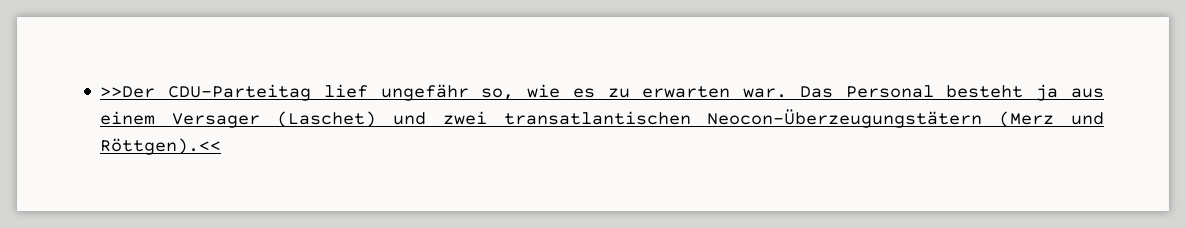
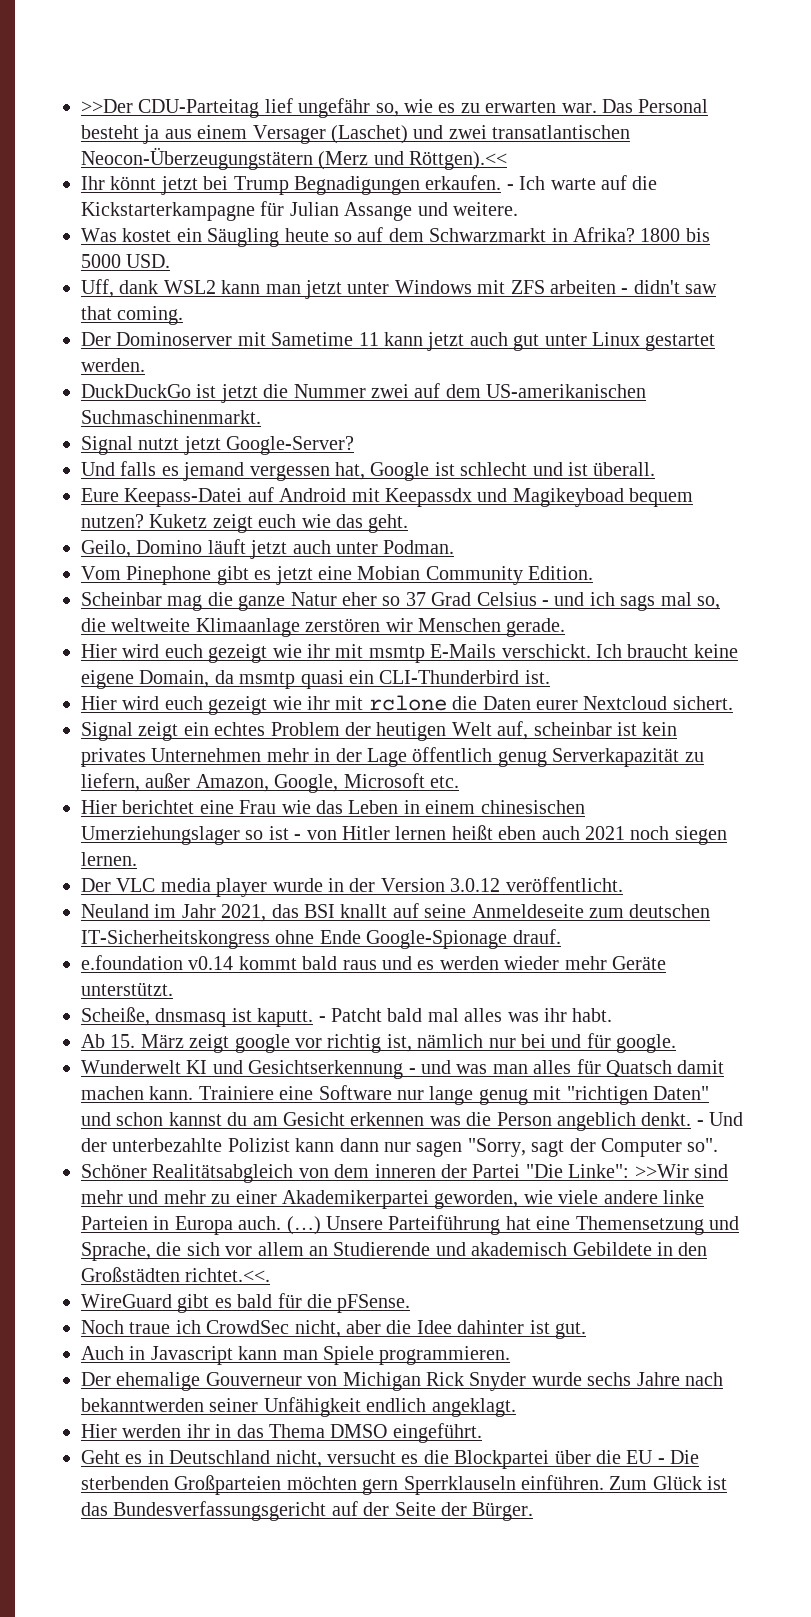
(222, 146) none -> [81,175,658,195] [81,201,518,221] [81,227,710,247] [81,254,171,268] [81,279,718,299] [81,306,184,325] [81,332,716,351] [81,358,145,372] [81,383,647,403] [81,410,261,424] [81,436,355,455] [81,461,656,481] [81,487,694,507] [81,514,409,533] [81,539,455,559] [81,566,594,585] [81,592,720,611] [81,618,566,637] [81,644,738,663] [81,670,550,689] [81,695,733,715] [81,721,678,741] [81,747,704,767] [81,773,459,793] [81,800,585,814] [81,825,727,845] [81,852,137,866] [81,877,623,897] [81,903,711,922] [81,929,561,949] [81,955,666,970] [81,982,173,996] [81,1007,613,1027] [81,1033,677,1053] [81,1059,725,1079] [81,1085,709,1105] [81,1112,744,1131] [81,1138,719,1157] [81,1164,728,1183] [81,1190,704,1209] [81,1215,739,1235] [81,1242,708,1261] [81,1267,271,1282] [81,1293,411,1313] [81,1320,586,1339] [81,1346,511,1365] [81,1372,723,1391] [81,1397,516,1417] [81,1423,482,1443] [81,1450,700,1469] [81,1475,728,1495] [81,1501,534,1521] // Ihr könnt jetzt bei Trump Begnadigungen erkaufen. - Ich warte auf die Kickstarterkampagne für Julian Assange und weitere. // Was kostet ein Säugling heute so auf dem Schwarzmarkt in Afrika? 1800 bis 5000 USD. // Uff, dank WSL2 kann man jetzt unter Windows mit ZFS arbeiten - didn't saw that coming. // Der Dominoserver mit Sametime 11 kann jetzt auch gut unter Linux gestartet werden. // DuckDuckGo ist jetzt die Nummer zwei auf dem US-amerikanischen Suchmaschinenmarkt. // Signal nutzt jetzt Google-Server? // Und falls es jemand vergessen hat, Google ist schlecht und ist überall. // Eure Keepass-Datei auf Android mit Keepassdx und Magikeyboad bequem nutzen? Kuketz zeigt euch wie das geht. // Geilo, Domino läuft jetzt auch unter Podman. // Vom Pinephone gibt es jetzt eine Mobian Community Edition. // Scheinbar mag die ganze Natur eher so 37 Grad Celsius - und ich sags mal so, die weltweite Klimaanlage zerstören wir Menschen gerade. // Hier wird euch gezeigt wie ihr mit msmtp E-Mails verschickt. Ich braucht keine eigene Domain, da msmtp quasi ein CLI-Thunderbird ist. // Hier wird euch gezeigt wie ihr mit rclone die Daten eurer Nextcloud sichert. // Signal zeigt ein echtes Problem der heutigen Welt auf, scheinbar ist kein privates Unternehmen mehr in der Lage öffentlich genug Serverkapazität zu liefern, außer Amazon, Google, Microsoft etc. // Hier berichtet eine Frau wie das Leben in einem chinesischen Umerziehungslager so ist - von Hitler lernen heißt eben auch 2021 noch siegen lernen. // Der VLC media player wurde in der Version 3.0.12 veröffentlicht. // Neuland im Jahr 2021, das BSI knallt auf seine Anmeldeseite zum deutschen IT-Sicherheitskongress ohne Ende Google-Spionage drauf. // e.foundation v0.14 kommt bald raus und es werden wieder mehr Geräte unterstützt. // Scheiße, dnsmasq ist kaputt. - Patcht bald mal alles was ihr habt. // Ab 15. März zeigt google vor richtig ist, nämlich nur bei und für google. // Wunderwelt KI und Gesichtserkennung - und was man alles für Quatsch damit machen kann. Trainiere eine Software nur lange genug mit "richtigen Daten" und schon kannst du am Gesicht erkennen was die Person angeblich denkt. - Und der unterbezahlte Polizist kann dann nur sagen "Sorry, sagt der Computer so". // Schöner Realitätsabgleich von dem inneren der Partei "Die Linke": >>Wir sind mehr und mehr zu einer Akademikerpartei geworden, wie viele andere linke Parteien in Europa auch. (…) Unsere Parteiführung hat eine Themensetzung und Sprache, die sich vor allem an Studierende und akademisch Gebildete in den Großstädten richtet.<<. // WireGuard gibt es bald für die pFSense. // Noch traue ich CrowdSec nicht, aber die Idee dahinter ist gut. // Auch in Javascript kann man Spiele programmieren. // Der ehemalige Gouverneur von Michigan Rick Snyder wurde sechs Jahre nach bekanntwerden seiner Unfähigkeit endlich angeklagt. // Hier werden ihr in das Thema DMSO eingeführt. // Geht es in Deutschland nicht, versucht es die Blockpartei über die EU - Die sterbenden Großparteien möchten gern Sperrklauseln einführen. Zum Glück ist das Bundesverfassungsgericht auf der Seite der Bürger.

